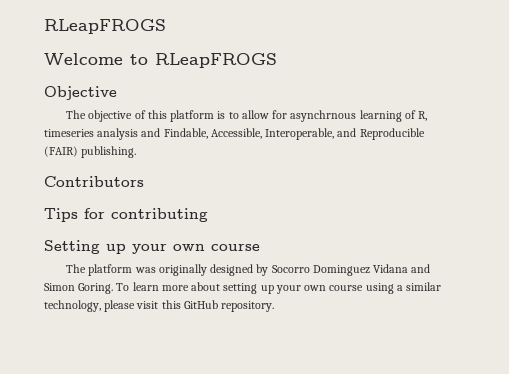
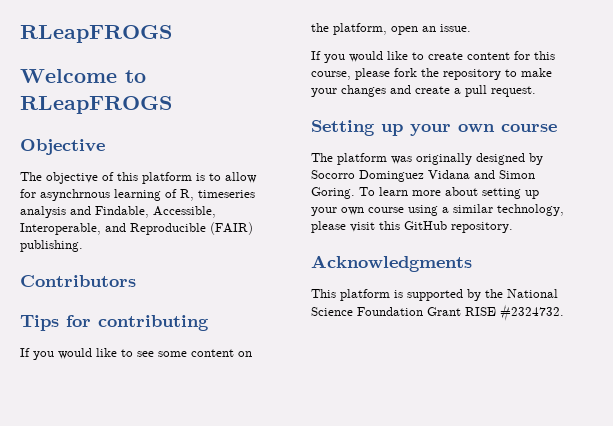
(208, 215) none -> [20,348,252,360] [311,23,471,35] [311,51,555,63] [311,68,552,80] [311,85,536,97] // If you would like to see some content on the platform, open an issue. // If you would like to create content for this course, please fork the repository to make your changes and create a pull request.
(275, 306) none -> [311,255,472,272] [311,289,558,301] [311,304,564,321] // Acknowledgments // This platform is supported by the National Science Foundation Grant RISE #2324732.

